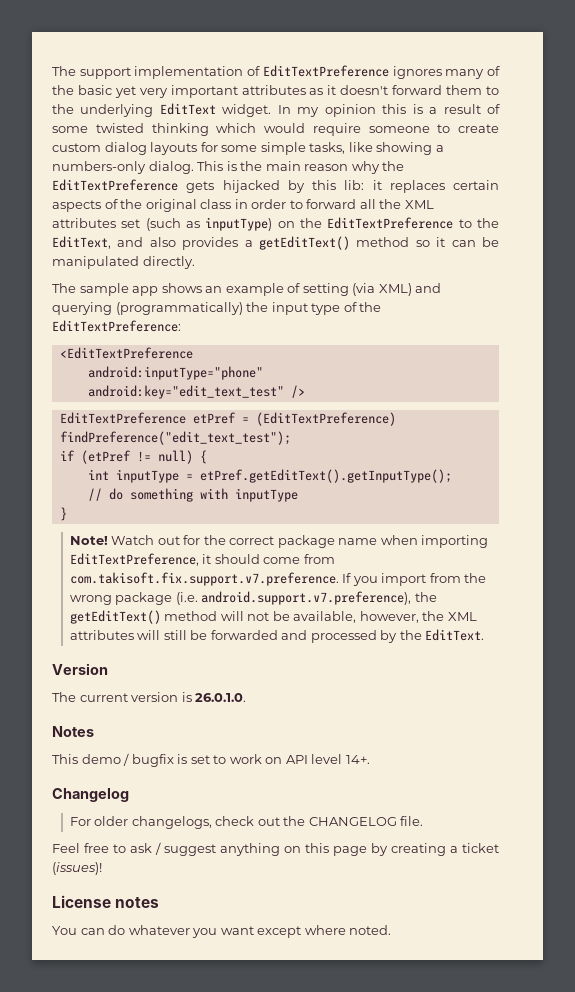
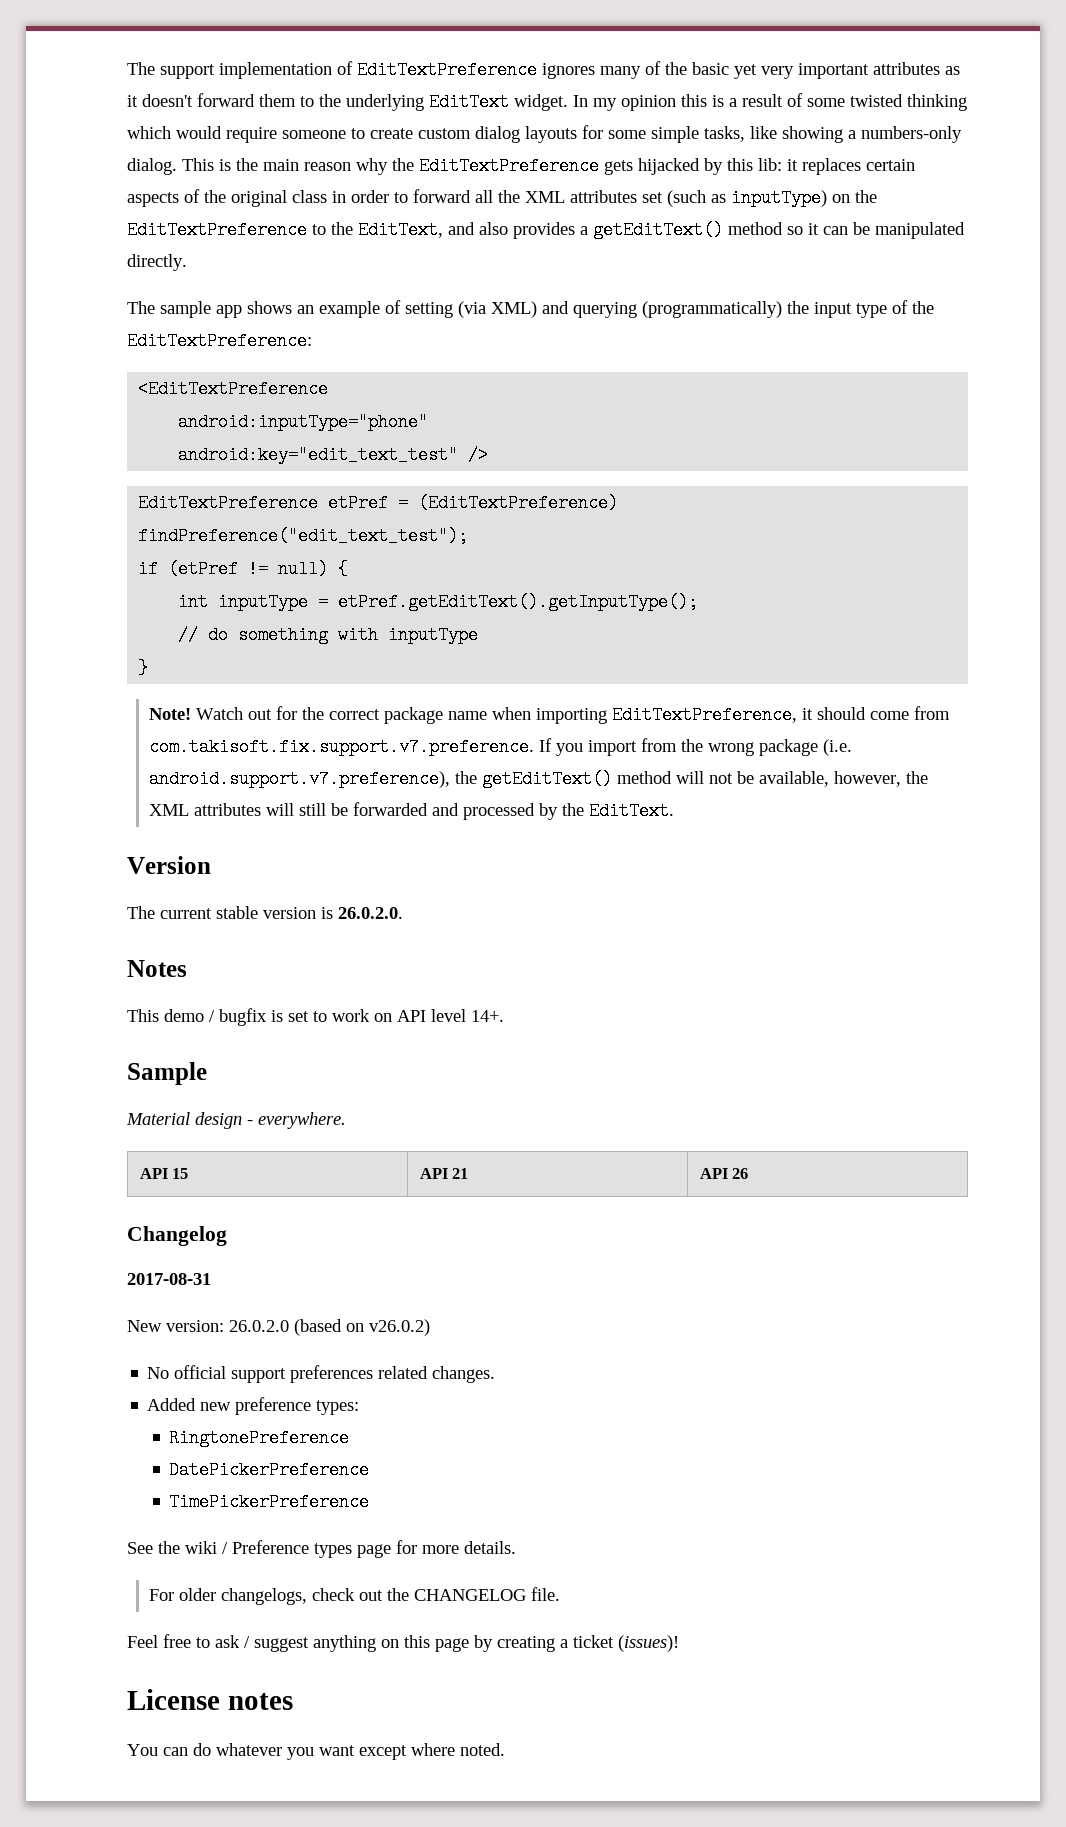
(128, 697) none -> [216,906,258,919] stable
[195,693,247,702] 26.0.1.0. -> [338,907,403,919] 26.0.2.0.
[52,788,129,802] Changelog -> [127,1062,207,1085] [126,1112,346,1129] [139,1168,189,1179] [419,1168,469,1179] [699,1168,749,1179] [127,1226,227,1246] [127,1273,211,1285] [127,1319,430,1336] [147,1365,496,1383] [147,1397,360,1415] [169,1429,350,1447] [169,1461,370,1479] [169,1493,370,1511] [127,1540,516,1558] Sample // Material design - everywhere. // API 15 | API 21 | API 26 // Changelog // 2017-08-31 // New version: 26.0.2.0 (based on v26.0.2) // No official support preferences related changes. // Added new preference types: // RingtonePreference // DatePickerPreference // TimePickerPreference // See the wiki / Preference types page for more details.

